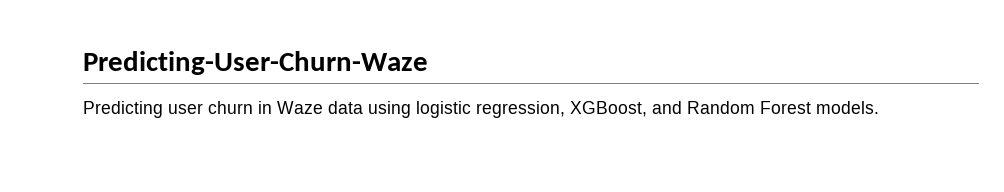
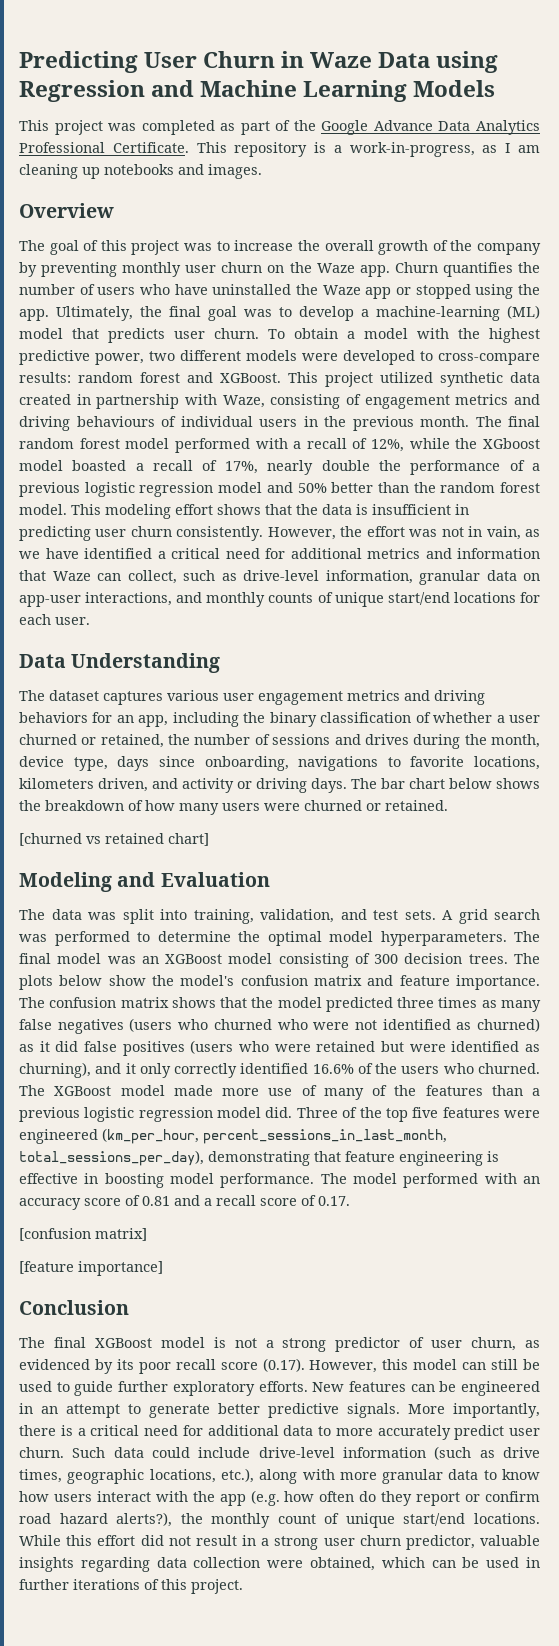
[83,51,428,75] [83,101,879,118] Predicting-User-Churn-Waze // Predicting user churn in Waze data using logistic regression, XGBoost, and Random Forest models. -> [19,51,499,73] [19,80,496,102] [19,120,540,135] [19,142,540,157] [19,164,262,179] [19,203,114,218] [19,240,542,255] [19,262,540,277] [19,284,541,299] [19,305,540,321] [19,328,540,343] [19,350,540,365] [19,372,540,387] [19,394,540,409] [19,416,540,431] [19,438,540,453] [19,460,541,475] [19,482,540,497] [19,504,469,519] [19,526,540,541] [19,548,540,559] [19,570,540,585] [19,592,540,607] [19,614,90,625] [19,653,221,673] [19,690,485,705] [19,712,540,727] [19,734,541,749] [19,756,540,771] [19,778,540,793] [19,800,448,815] [19,833,209,846] [19,872,270,892] [19,909,540,924] [19,931,540,946] [19,953,540,968] [19,975,540,990] [19,997,541,1012] [19,1018,540,1034] [19,1040,540,1056] [19,1062,540,1078] [19,1085,540,1100] [19,1107,541,1122] [19,1128,447,1144] [19,1150,499,1166] [19,1173,540,1188] [19,1195,350,1210] [19,1228,147,1241] [19,1261,163,1276] [19,1300,129,1315] [19,1337,540,1352] [19,1358,541,1374] [19,1381,540,1396] [19,1403,540,1418] [19,1425,540,1440] [19,1446,540,1460] [19,1468,541,1484] [19,1490,540,1506] [19,1512,540,1528] [19,1535,540,1550] [19,1557,541,1572] [19,1579,243,1594] Predicting User Churn in Waze Data using Regression and Machine Learning Models // This project was completed as part of the Google Advance Data Analytics Professional Certificate. This repository is a work-in-progress, as I am cleaning up notebooks and images. // Overview // The goal of this project was to increase the overall growth of the company by preventing monthly user churn on the Waze app. Churn quantifies the number of users who have uninstalled the Waze app or stopped using the app. Ultimately, the final goal was to develop a machine-learning (ML) model that predicts user churn. To obtain a model with the highest predictive power, two different models were developed to cross-compare results: random forest and XGBoost. This project utilized synthetic data created in partnership with Waze, consisting of engagement metrics and driving behaviours of individual users in the previous month. The final random forest model performed with a recall of 12%, while the XGboost model boasted a recall of 17%, nearly double the performance of a previous logistic regression model and 50% better than the random forest model. This modeling effort shows that the data is insufficient in predicting user churn consistently. However, the effort was not in vain, as we have identified a critical need for additional metrics and information that Waze can collect, such as drive-level information, granular data on app-user interactions, and monthly counts of unique start/end locations for each user. // Data Understanding // The dataset captures various user engagement metrics and driving behaviors for an app, including the binary classification of whether a user churned or retained, the number of sessions and drives during the month, device type, days since onboarding, navigations to favorite locations, kilometers driven, and activity or driving days. The bar chart below shows the breakdown of how many users were churned or retained. // [churned vs retained chart] // Modeling and Evaluation // The data was split into training, validation, and test sets. A grid search was performed to determine the optimal model hyperparameters. The final model was an XGBoost model consisting of 300 decision trees. The plots below show the model's confusion matrix and feature importance. The confusion matrix shows that the model predicted three times as many false negatives (users who churned who were not identified as churned) as it did false positives (users who were retained but were identified as churning), and it only correctly identified 16.6% of the users who churned. The XGBoost model made more use of many of the features than a previous logistic regression model did. Three of the top five features were engineered (km_per_hour, percent_sessions_in_last_month, total_sessions_per_day), demonstrating that feature engineering is effective in boosting model performance. The model performed with an accuracy score of 0.81 and a recall score of 0.17. // [confusion matrix] // [feature importance] // Conclusion // The final XGBoost model is not a strong predictor of user churn, as evidenced by its poor recall score (0.17). However, this model can still be used to guide further exploratory efforts. New features can be engineered in an attempt to generate better predictive signals. More importantly, there is a critical need for additional data to more accurately predict user churn. Such data could include drive-level information (such as drive times, geographic locations, etc.), along with more granular data to know how users interact with the app (e.g. how often do they report or confirm road hazard alerts?), the monthly count of unique start/end locations. While this effort did not result in a strong user churn predictor, valuable insights regarding data collection were obtained, which can be used in further iterations of this project.

